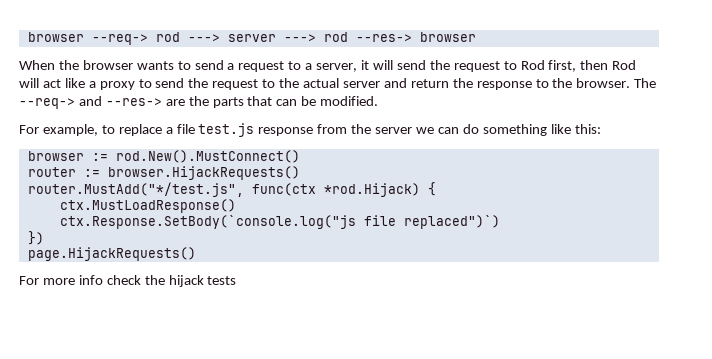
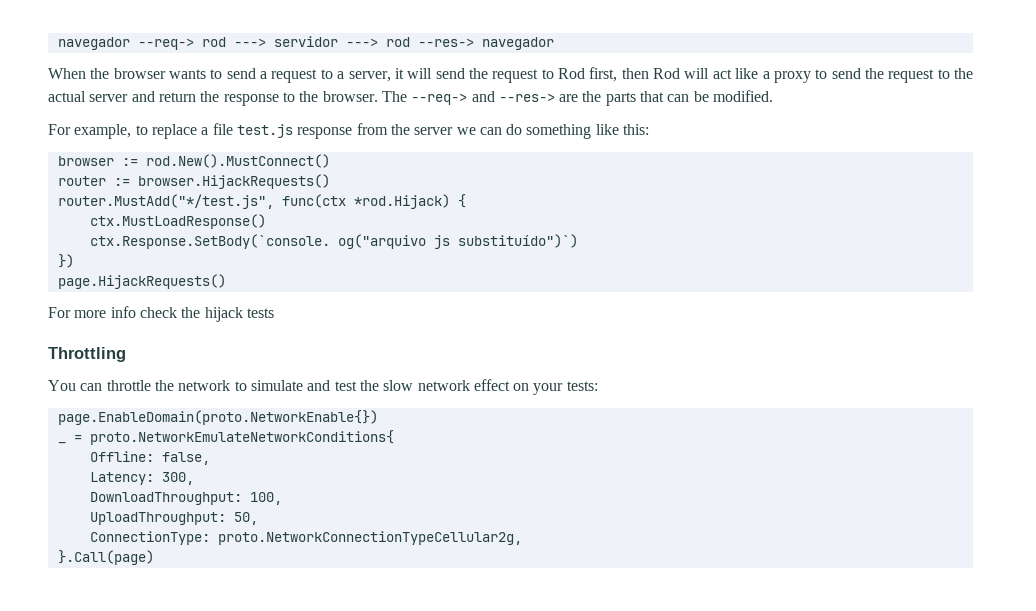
[27,32,84,42] browser -> [57,37,130,50] navegador
[227,34,276,42] server -> [273,36,338,47] servidor
[419,32,476,42] browser -> [481,37,554,50] navegador
[59,215,500,229] ctx.Response.SetBody(`console.log("js file replaced")`) -> [89,234,578,249] ctx.Response.SetBody(`console. og("arquivo js substituído")`)
(237, 280) none -> [48,347,126,362] [48,379,598,395] [57,410,378,425] [57,442,66,444] [73,430,394,445] [89,451,210,465] [89,472,194,485] [89,492,282,505] [89,512,258,525] [89,531,522,545] [57,550,154,565] // Throttling // You can throttle the network to simulate and test the slow network effect on your tests: // page.EnableDomain(proto.NetworkEnable{}) // _ = proto.NetworkEmulateNetworkConditions{ // Offline: false, // Latency: 300, // DownloadThroughput: 100, // UploadThroughput: 50, // ConnectionType: proto.NetworkConnectionTypeCellular2g, // }.Call(page)

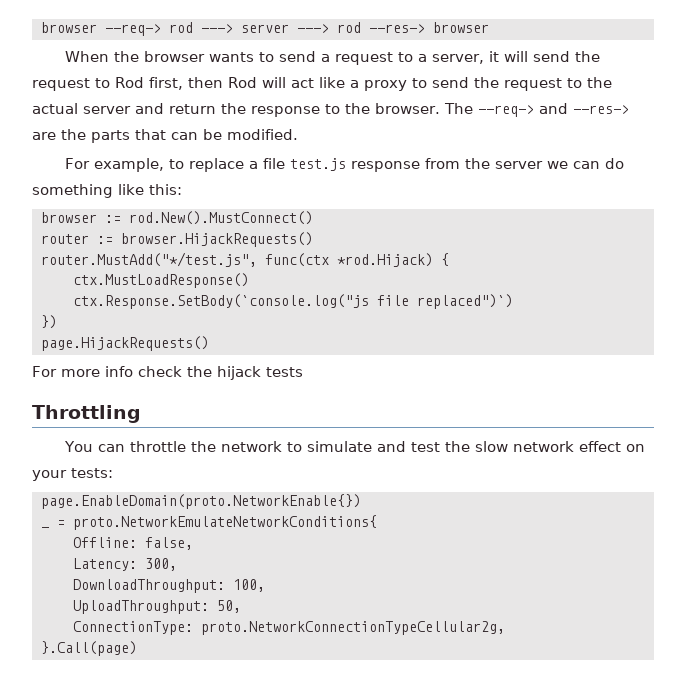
[57,37,130,50] navegador -> [41,22,97,33] browser
[273,36,338,47] servidor -> [241,24,289,33] server
[481,37,554,50] navegador -> [433,22,489,33] browser
[89,234,578,249] ctx.Response.SetBody(`console. og("arquivo js substituído")`) -> [73,294,513,309] ctx.Response.SetBody(`console.log("js file replaced")`)

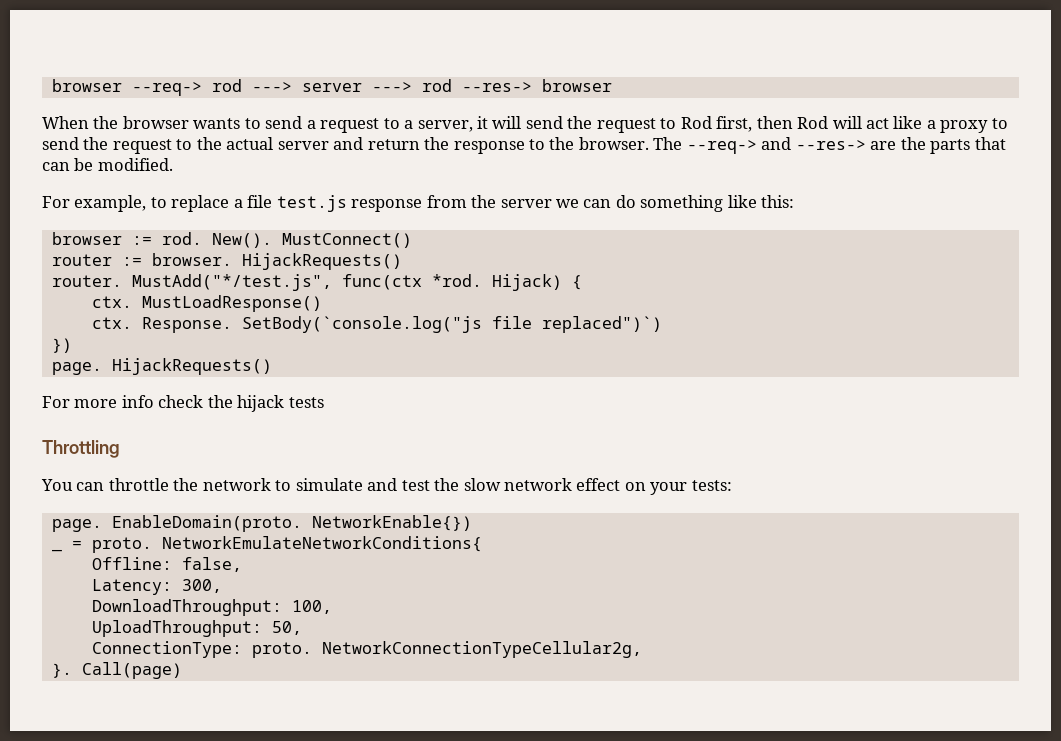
[129,211,313,225] rod.New().MustConnect() -> [161,232,412,248] rod. New(). MustConnect()
[121,232,313,247] [41,252,449,267] [73,273,249,288] [73,294,369,309] browser.HijackRequests() // router.MustAdd("*/test.js", func(ctx *rod.Hijack) { // ctx.MustLoadResponse() // ctx.Response.SetBody(`console.log("js -> [151,253,402,270] [51,274,582,291] [91,295,322,312] [91,316,482,333] browser. HijackRequests() // router. MustAdd("*/test.js", func(ctx *rod. Hijack) { // ctx. MustLoadResponse() // ctx. Response. SetBody(`console.log("js
[41,336,209,351] page.HijackRequests() -> [51,358,272,375] page. HijackRequests()
[41,494,361,509] page.EnableDomain(proto.NetworkEnable{}) -> [51,515,472,532] page. EnableDomain(proto. NetworkEnable{})
[73,515,377,530] proto.NetworkEmulateNetworkConditions{ -> [91,536,482,553] proto. NetworkEmulateNetworkConditions{
[201,621,505,635] [41,641,137,656] proto.NetworkConnectionTypeCellular2g, // }.Call(page) -> [251,641,642,658] [51,662,182,679] proto. NetworkConnectionTypeCellular2g, // }. Call(page)

